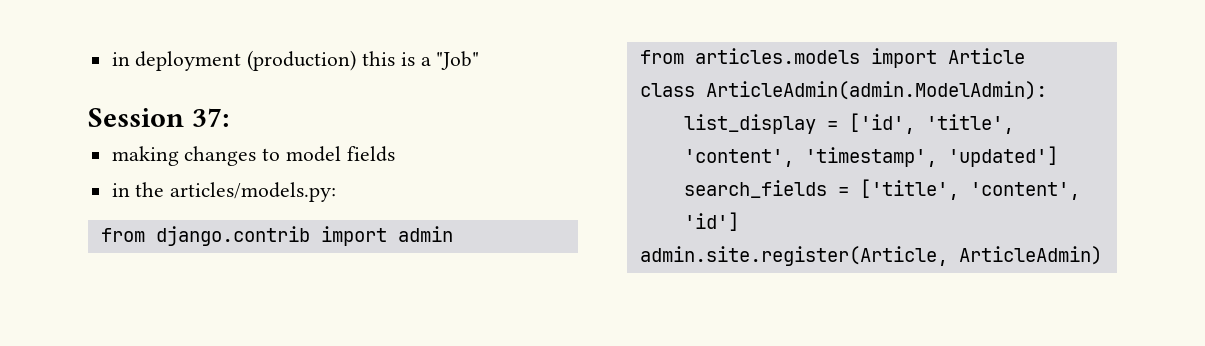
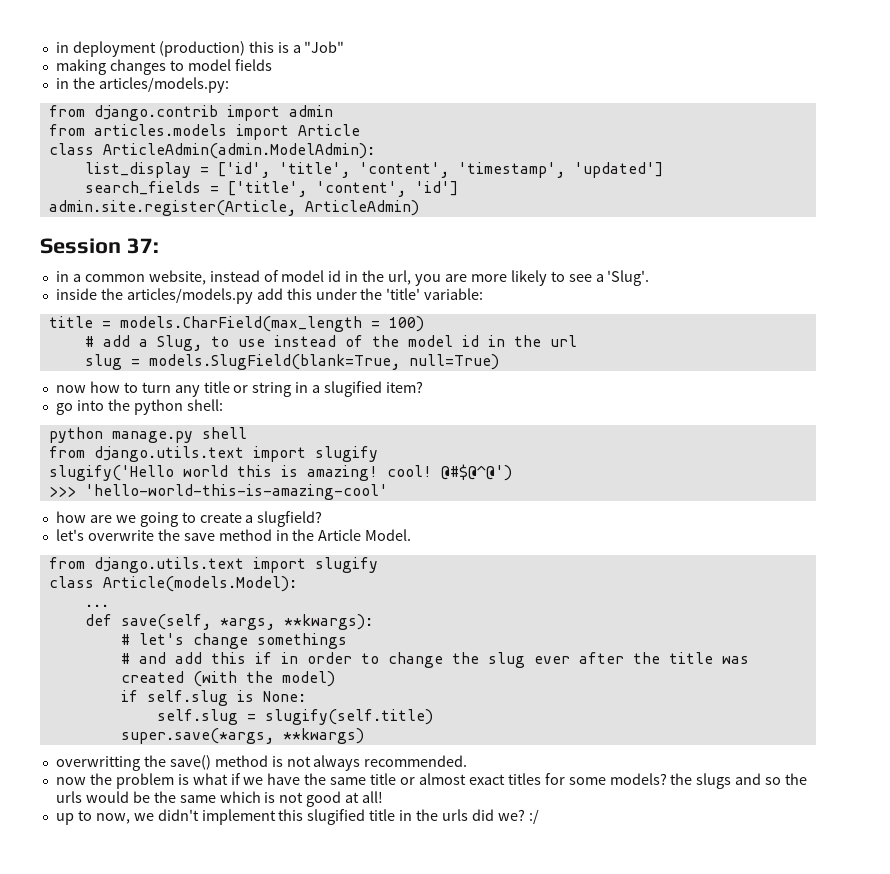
[88,108,229,127] // Session 37: -> (345, 47) none
(1102, 255) none -> [40,238,159,254] [55,270,650,286] [55,288,484,304] [48,316,424,332] [84,335,577,351] [84,354,499,370] [55,381,424,397] [55,399,223,415] [48,427,247,443] [48,446,378,462] [48,464,512,481] [48,484,388,500] [55,511,323,527] [55,529,412,541] [48,557,378,573] [48,576,297,592] [84,604,109,607] [84,614,373,630] [120,633,347,649] [120,652,749,668] [120,671,335,687] [120,690,306,706] [156,709,433,725] [120,728,364,744] [55,755,468,771] [55,773,808,789] [55,791,384,807] [55,809,539,825] // Session 37: // in a common website, instead of model id in the url, you are more likely to see a 'Slug'. // inside the articles/models.py add this under the 'title' variable: // title = models.CharField(max_length = 100) // # add a Slug, to use instead of the model id in the url // slug = models.SlugField(blank=True, null=True) // now how to turn any title or string in a slugified item? // go into the python shell: // python manage.py shell // from django.utils.text import slugify // slugify('Hello world this is amazing! cool! @#$@^@') // >>> 'hello-world-this-is-amazing-cool' // how are we going to create a slugfield? // let's overwrite the save method in the Article Model. // from django.utils.text import slugify // class Article(models.Model): // ... // def save(self, *args, **kwargs): // # let's change somethings // # and add this if in order to change the slug ever after the title was created (with the model) // if self.slug is None: // self.slug = slugify(self.title) // super.save(*args, **kwargs) // overwritting the save() method is not always recommended. // now the problem is what if we have the same title or almost exact titles for some models? the slugs and so the urls would be the same which is not good at all! // up to now, we didn't implement this slugified title in the urls did we? :/

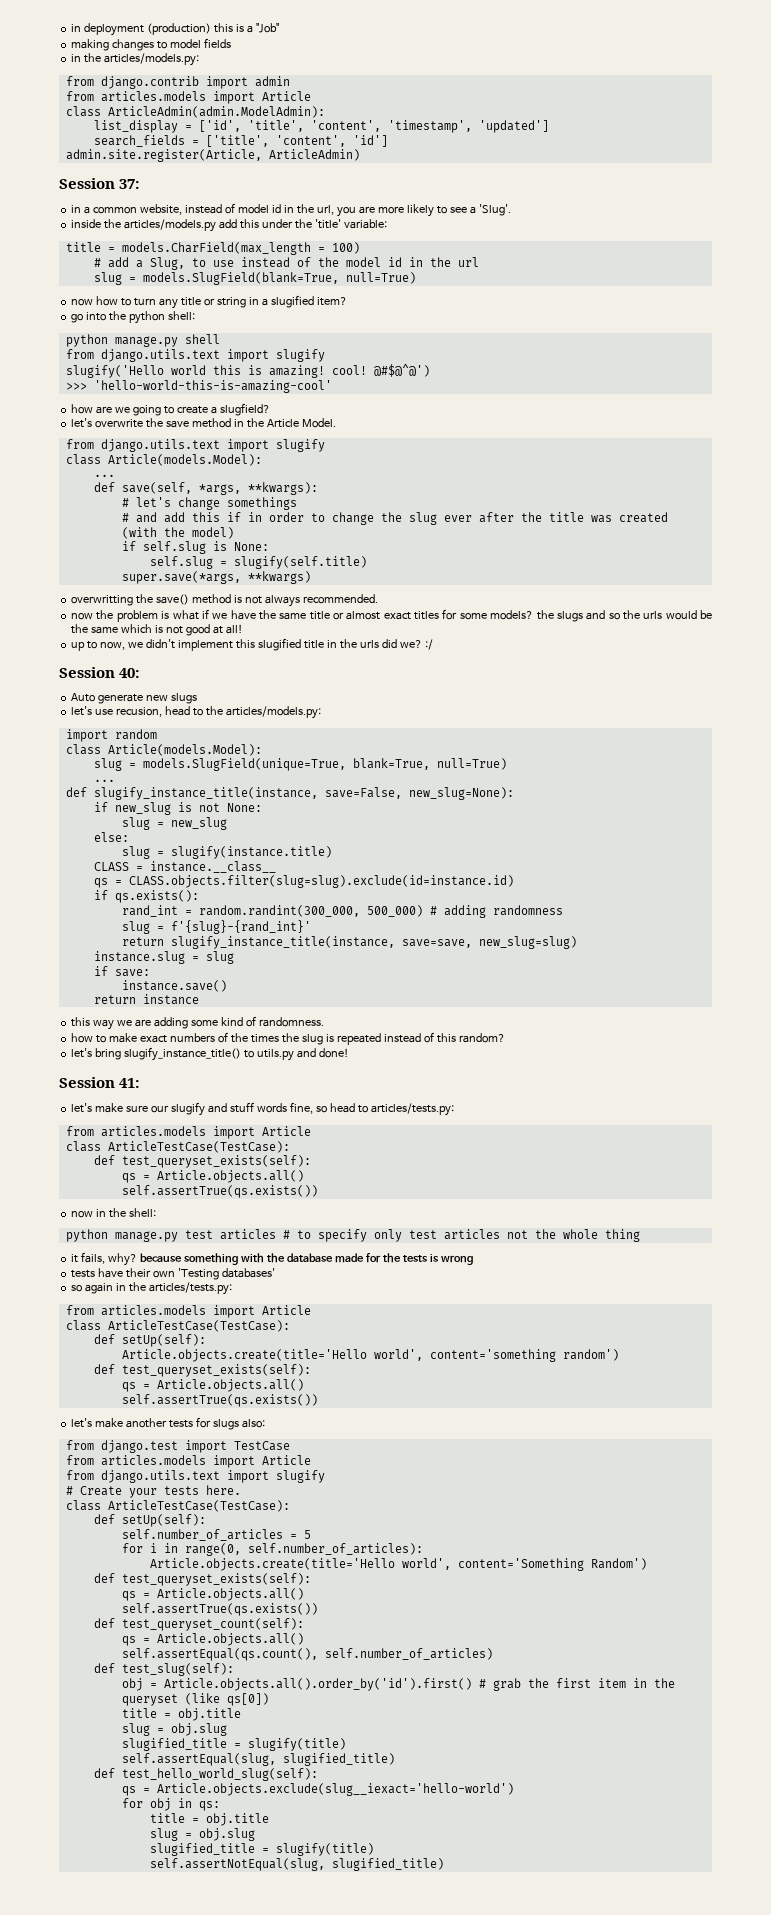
(539, 816) none -> [59,667,141,678] [71,693,198,704] [71,706,321,719] [65,729,157,742] [65,744,262,756] [93,758,507,771] [93,779,115,782] [65,787,514,800] [93,802,262,815] [121,817,227,830] [93,832,129,842] [121,846,332,859] [93,861,276,873] [93,875,514,888] [93,890,199,903] [121,905,563,918] [121,920,311,934] [121,936,577,949] [93,951,234,964] [93,966,150,977] [121,980,227,992] [93,994,199,1005] [71,1016,324,1030] [71,1032,505,1045] [71,1047,349,1061] [59,1077,141,1088] [71,1102,454,1116] [65,1126,311,1139] [65,1141,290,1153] [93,1155,311,1168] [121,1170,304,1183] [121,1185,318,1198] [71,1208,157,1218] [65,1229,640,1242] [71,1252,473,1266] [71,1268,275,1280] [71,1282,232,1295] [65,1305,311,1318] [65,1320,290,1332] [93,1334,206,1347] [121,1349,619,1362] [93,1364,311,1377] [121,1379,304,1392] [121,1394,318,1407] [71,1417,265,1430] [65,1440,290,1453] [65,1455,311,1468] [65,1470,325,1483] [65,1485,241,1498] [65,1500,290,1512] [93,1514,206,1527] [121,1529,311,1541] [121,1543,423,1556] [149,1558,647,1571] [93,1573,311,1586] [121,1588,304,1601] [121,1603,318,1616] [93,1618,304,1631] [121,1633,304,1646] [121,1648,493,1661] [93,1663,234,1676] [121,1678,675,1691] [121,1693,269,1706] [121,1708,241,1721] [121,1723,227,1736] [121,1738,346,1751] [121,1753,395,1766] [93,1768,318,1781] [121,1783,514,1796] [121,1798,220,1811] [149,1813,269,1826] [149,1828,255,1841] [149,1843,374,1856] [149,1858,444,1871] // Session 40: // Auto generate new slugs // let's use recusion, head to the articles/models.py: // import random // class Article(models.Model): // slug = models.SlugField(unique=True, blank=True, null=True) // ... // def slugify_instance_title(instance, save=False, new_slug=None): // if new_slug is not None: // slug = new_slug // else: // slug = slugify(instance.title) // CLASS = instance.__class__ // qs = CLASS.objects.filter(slug=slug).exclude(id=instance.id) // if qs.exists(): // rand_int = random.randint(300_000, 500_000) # adding randomness // slug = f'{slug}-{rand_int}' // return slugify_instance_title(instance, save=save, new_slug=slug) // instance.slug = slug // if save: // instance.save() // return instance // this way we are adding some kind of randomness. // how to make exact numbers of the times the slug is repeated instead of this random? // let's bring slugify_instance_title() to utils.py and done! // Session 41: // let's make sure our slugify and stuff words fine, so head to articles/tests.py: // from articles.models import Article // class ArticleTestCase(TestCase): // def test_queryset_exists(self): // qs = Article.objects.all() // self.assertTrue(qs.exists()) // now in the shell: // python manage.py test articles # to specify only test articles not the whole thing // it fails, why? because something with the database made for the tests is wrong // tests have their own 'Testing databases' // so again in the articles/tests.py: // from articles.models import Article // class ArticleTestCase(TestCase): // def setUp(self): // Article.objects.create(title='Hello world', content='something random') // def test_queryset_exists(self): // qs = Article.objects.all() // self.assertTrue(qs.exists()) // let's make another tests for slugs also: // from django.test import TestCase // from articles.models import Article // from django.utils.text import slugify // # Create your tests here. // class ArticleTestCase(TestCase): // def setUp(self): // self.number_of_articles = 5 // for i in range(0, self.number_of_articles): // Article.objects.create(title='Hello world', content='Something Random') // def test_queryset_exists(self): // qs = Article.objects.all() // self.assertTrue(qs.exists()) // def test_queryset_count(self): // qs = Article.objects.all() // self.assertEqual(qs.count(), self.number_of_articles) // def test_slug(self): // obj = Article.objects.all().order_by('id').first() # grab the first item in the queryset (like qs[0]) // title = obj.title // slug = obj.slug // slugified_title = slugify(title) // self.assertEqual(slug, slugified_title) // def test_hello_world_slug(self): // qs = Article.objects.exclude(slug__iexact='hello-world') // for obj in qs: // title = obj.title // slug = obj.slug // slugified_title = slugify(title) // self.assertNotEqual(slug, slugified_title)

